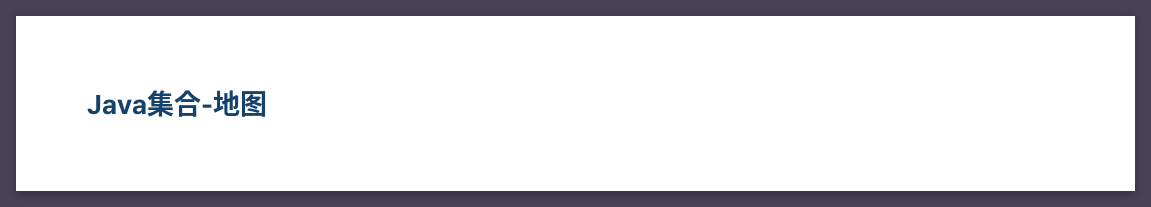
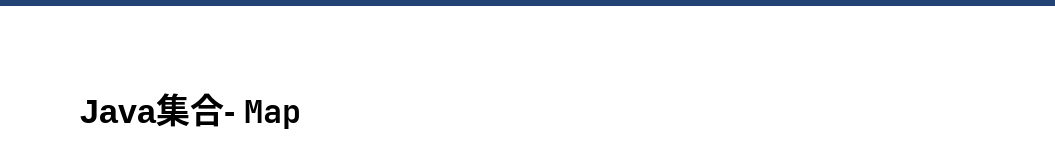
[213,90,267,117] 地图 -> [244,100,302,129] Map

